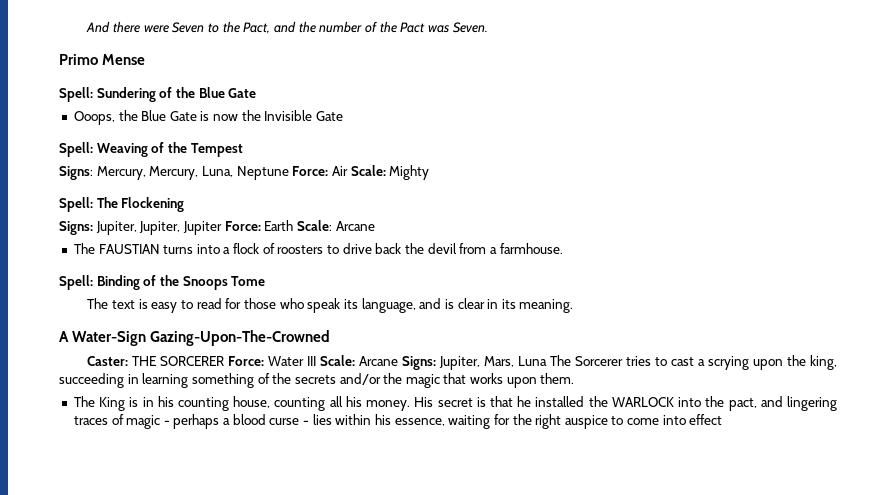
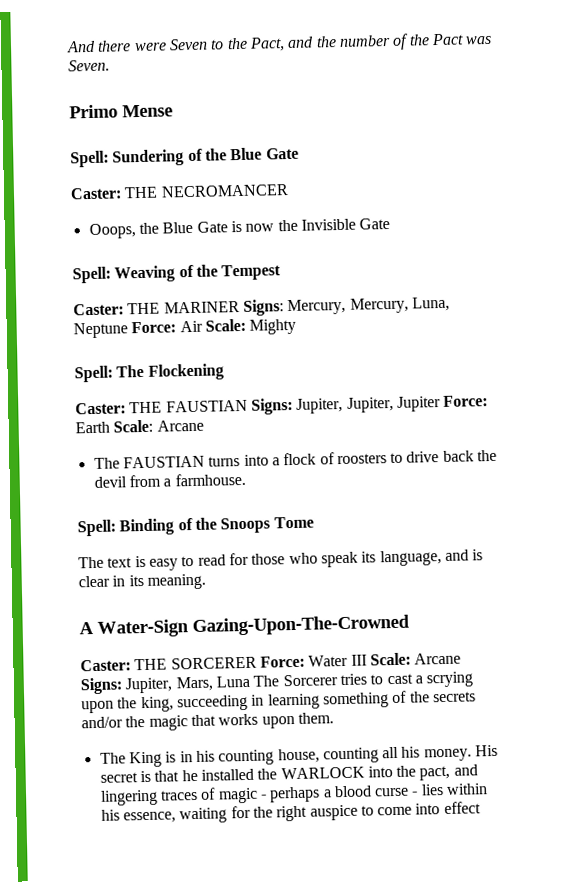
(257, 93) none -> [70,184,289,200] // Caster: THE NECROMANCER
(243, 150) none -> [73,301,240,316] Caster: THE MARINER
(185, 204) none -> [75,399,248,415] Caster: THE FAUSTIAN

